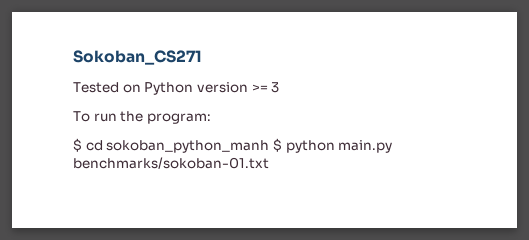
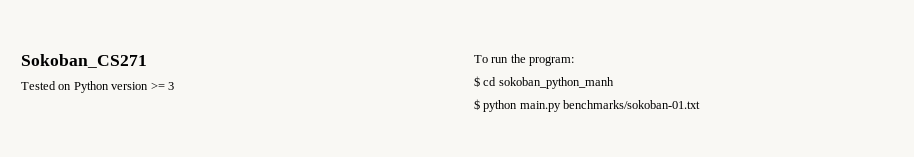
(270, 146) none -> (614, 83) //

